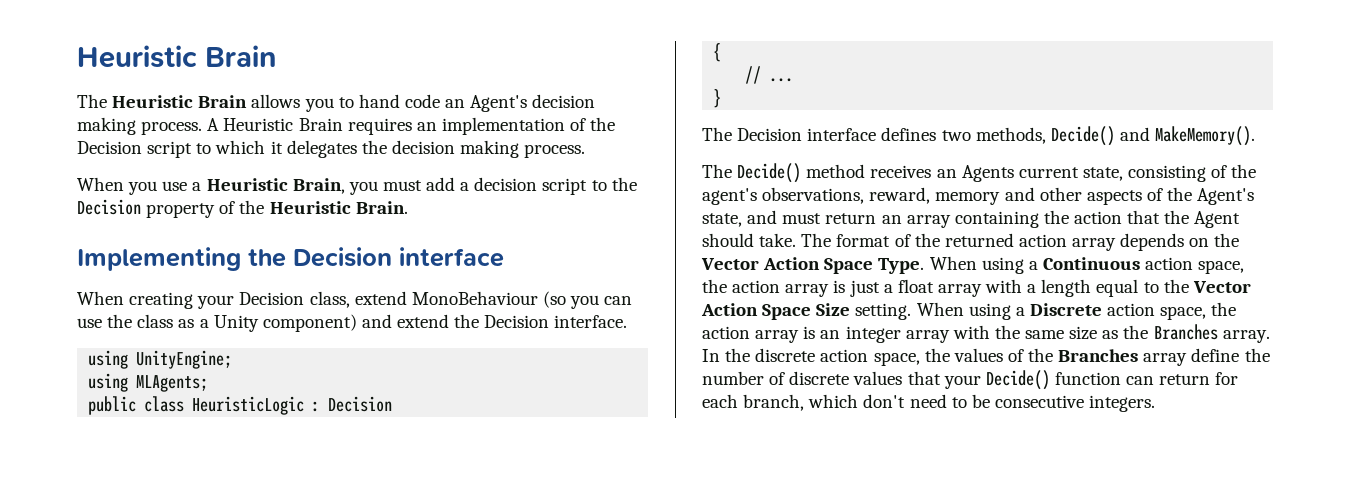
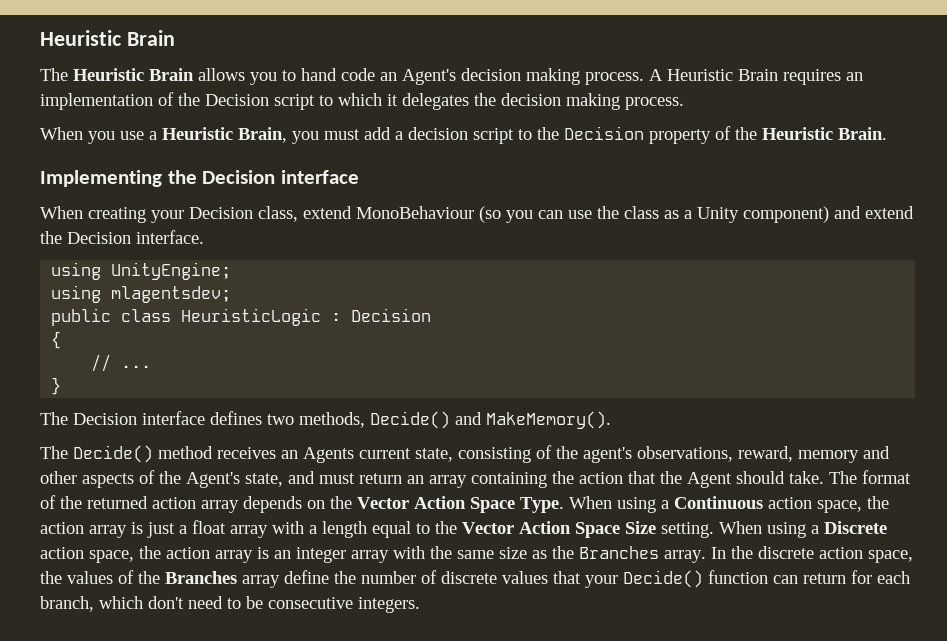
[136,375,209,392] MLAgents; -> [111,286,232,303] mlagentsdev;

